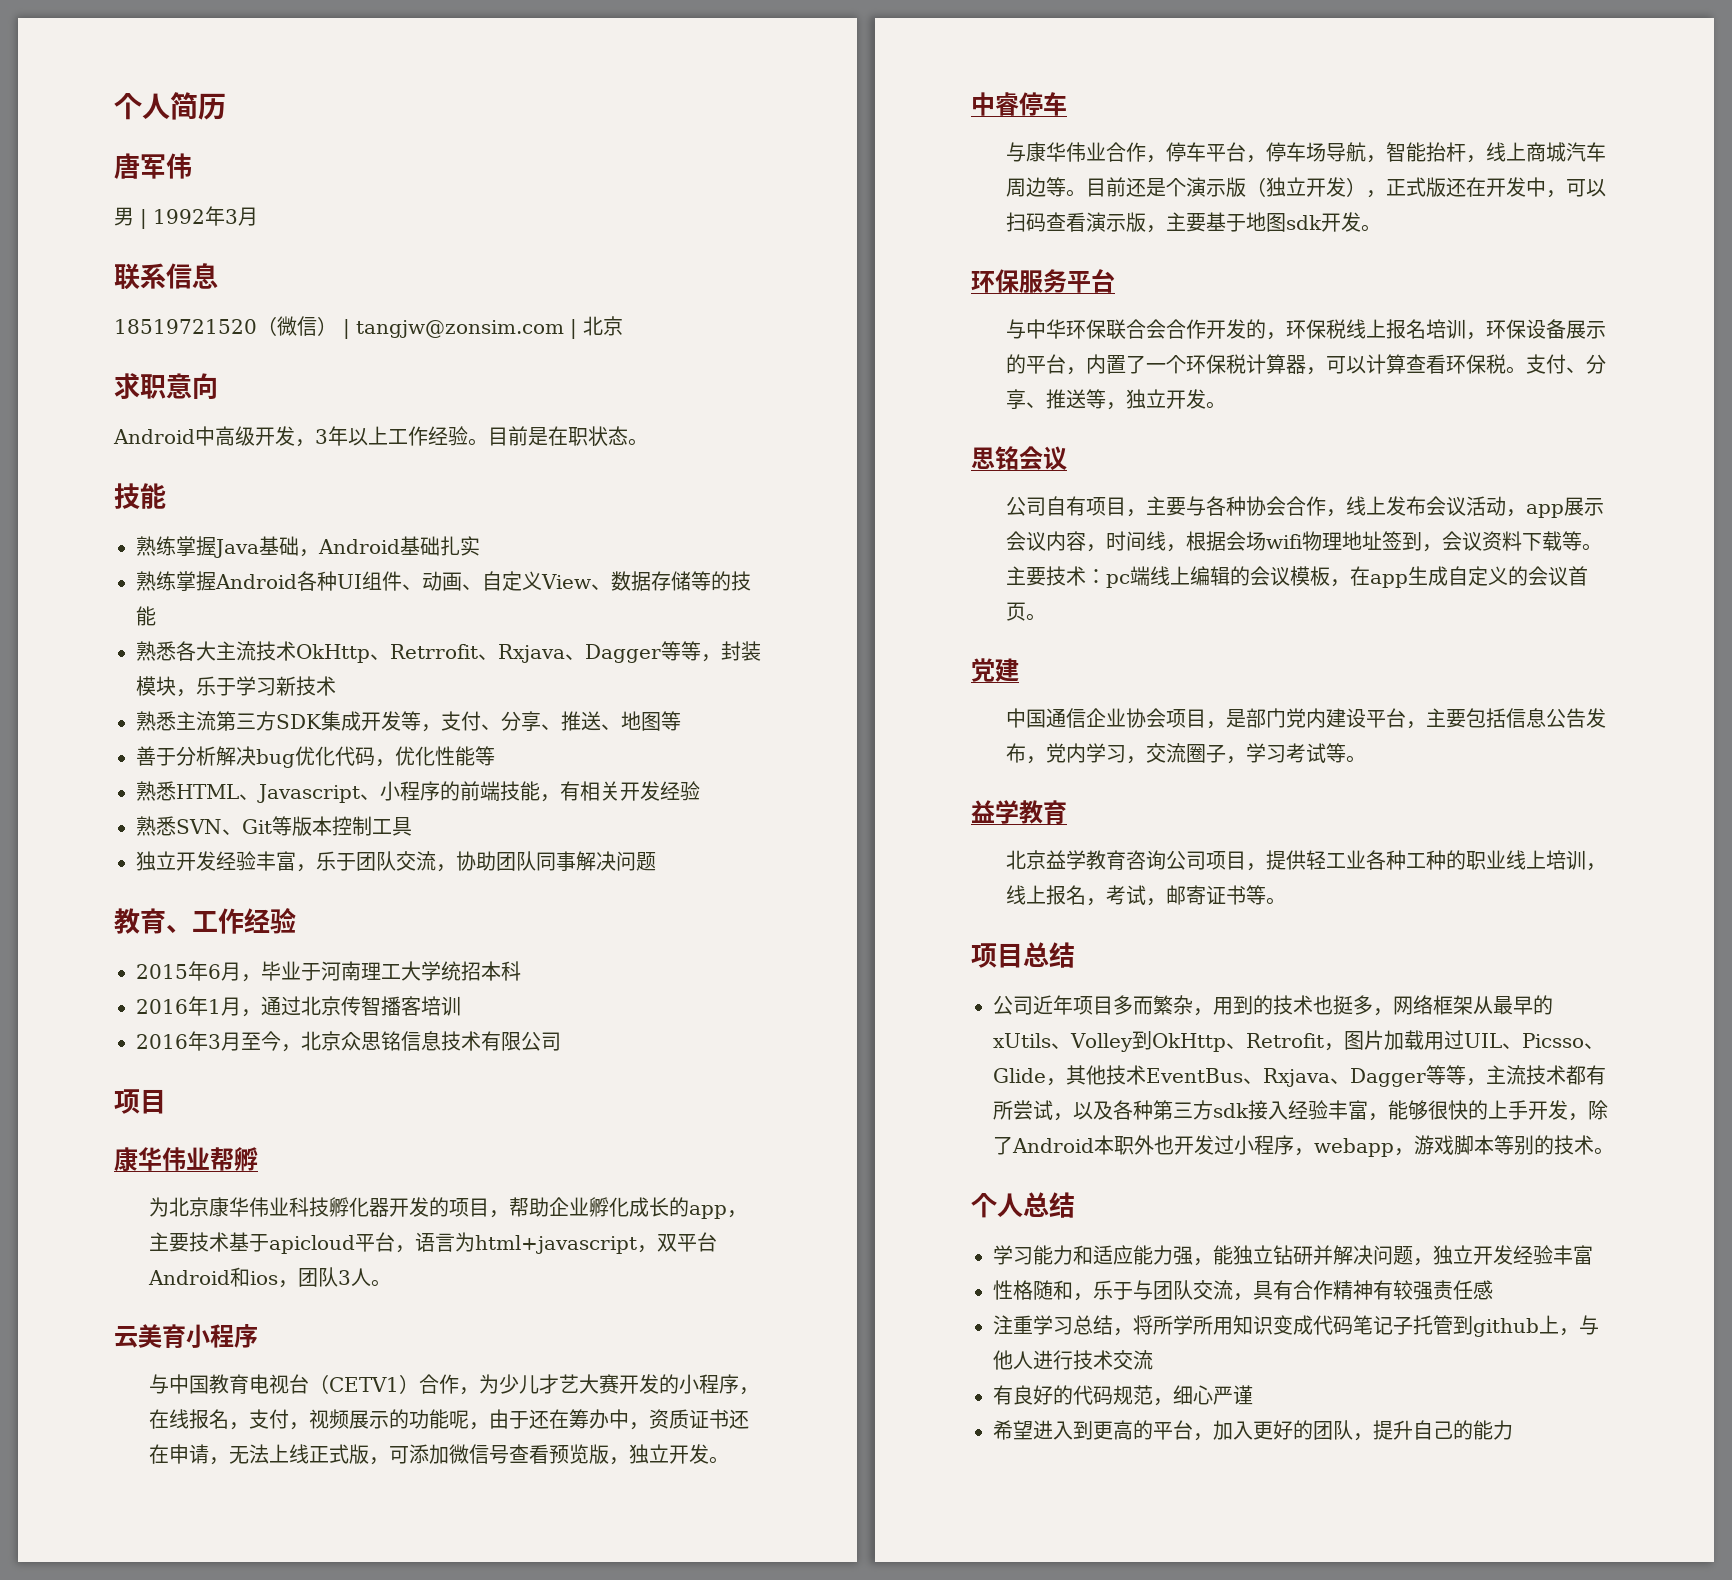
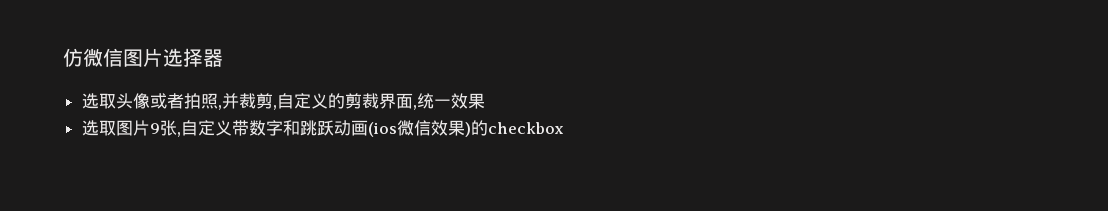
[114,92,226,120] [114,153,192,179] [114,206,258,229] [114,263,218,290] [114,316,623,339] [114,373,218,400] [113,426,648,447] [114,483,166,509] [136,536,480,558] [136,571,751,591] [136,606,156,626] [136,641,761,663] [136,676,336,697] [136,711,681,732] [136,746,495,768] [136,781,700,803] [136,816,412,836] [136,851,656,872] [114,908,296,934] [136,961,521,982] [136,996,461,1017] [136,1031,561,1052] [114,1089,166,1114] [114,1147,258,1172] [149,1197,748,1219] [149,1232,718,1254] [148,1267,392,1288] [114,1324,258,1348] [149,1374,760,1395] [149,1409,750,1430] [149,1444,730,1465] [971,92,1067,116] [1006,142,1607,163] [1006,177,1607,198] [1006,212,1382,233] [971,269,1115,293] [1006,319,1607,340] [1006,354,1607,375] [1006,389,1227,410] [971,446,1067,471] [1006,496,1605,518] [1006,531,1603,552] [1006,566,1589,588] [1006,602,1047,621] [971,658,1019,682] [1006,708,1607,729] [1006,743,1367,764] [971,800,1067,824] [1006,850,1607,871] [1006,885,1287,906] [971,942,1075,968] [993,995,1553,1016] [993,1030,1604,1052] [993,1065,1606,1087] [993,1100,1608,1121] [993,1135,1614,1157] [971,1192,1075,1218] [993,1245,1593,1266] [993,1280,1493,1301] [993,1315,1599,1337] [993,1350,1153,1370] [993,1385,1253,1406] [993,1420,1513,1441] 个人简历 // 唐军伟 // 男 | 1992年3月 // 联系信息 // 18519721520（微信） | tangjw@zonsim.com | 北京 // 求职意向 // Android中高级开发，3年以上工作经验。目前是在职状态。 // 技能 // 熟练掌握Java基础，Android基础扎实 // 熟练掌握Android各种UI组件、动画、自定义View、数据存储等的技能 // 熟悉各大主流技术OkHttp、Retrrofit、Rxjava、Dagger等等，封装模块，乐于学习新技术 // 熟悉主流第三方SDK集成开发等，支付、分享、推送、地图等 // 善于分析解决bug优化代码，优化性能等 // 熟悉HTML、Javascript、小程序的前端技能，有相关开发经验 // 熟悉SVN、Git等版本控制工具 // 独立开发经验丰富，乐于团队交流，协助团队同事解决问题 // 教育、工作经验 // 2015年6月，毕业于河南理工大学统招本科 // 2016年1月，通过北京传智播客培训 // 2016年3月至今，北京众思铭信息技术有限公司 // 项目 // 康华伟业帮孵 // 为北京康华伟业科技孵化器开发的项目，帮助企业孵化成长的app，主要技术基于apicloud平台，语言为html+javascript，双平台Android和ios，团队3人。 // 云美育小程序 // 与中国教育电视台（CETV1）合作，为少儿才艺大赛开发的小程序，在线报名，支付，视频展示的功能呢，由于还在筹办中，资质证书还在申请，无法上线正式版，可添加微信号查看预览版，独立开发。 // 中睿停车 // 与康华伟业合作，停车平台，停车场导航，智能抬杆，线上商城汽车周边等。目前还是个演示版（独立开发），正式版还在开发中，可以扫码查看演示版，主要基于地图sdk开发。 // 环保服务平台 // 与中华环保联合会合作开发的，环保税线上报名培训，环保设备展示的平台，内置了一个环保税计算器，可以计算查看环保税。支付、分享、推送等，独立开发。 // 思铭会议 // 公司自有项目，主要与各种协会合作，线上发布会议活动，app展示会议内容，时间线，根据会场wifi物理地址签到，会议资料下载等。主要技术：pc端线上编辑的会议模板，在app生成自定义的会议首页。 // 党建 // 中国通信企业协会项目，是部门党内建设平台，主要包括信息公告发布，党内学习，交流圈子，学习考试等。 // 益学教育 // 北京益学教育咨询公司项目，提供轻工业各种工种的职业线上培训，线上报名，考试，邮寄证书等。 // 项目总结 // 公司近年项目多而繁杂，用到的技术也挺多，网络框架从最早的xUtils、Volley到OkHttp、Retrofit，图片加载用过UIL、Picsso、Glide，其他技术EventBus、Rxjava、Dagger等等，主流技术都有所尝试，以及各种第三方sdk接入经验丰富，能够很快的上手开发，除了Android本职外也开发过小程序，webapp，游戏脚本等别的技术。 // 个人总结 // 学习能力和适应能力强，能独立钻研并解决问题，独立开发经验丰富 // 性格随和，乐于与团队交流，具有合作精神有较强责任感 // 注重学习总结，将所学所用知识变成代码笔记子托管到github上，与他人进行技术交流 // 有良好的代码规范，细心严谨 // 希望进入到更高的平台，加入更好的团队，提升自己的能力 -> [63,48,223,67] [81,93,485,110] [81,120,564,137] 仿微信图片选择器 // 选取头像或者拍照,并裁剪,自定义的剪裁界面,统一效果 // 选取图片9张,自定义带数字和跳跃动画(ios微信效果)的checkbox

